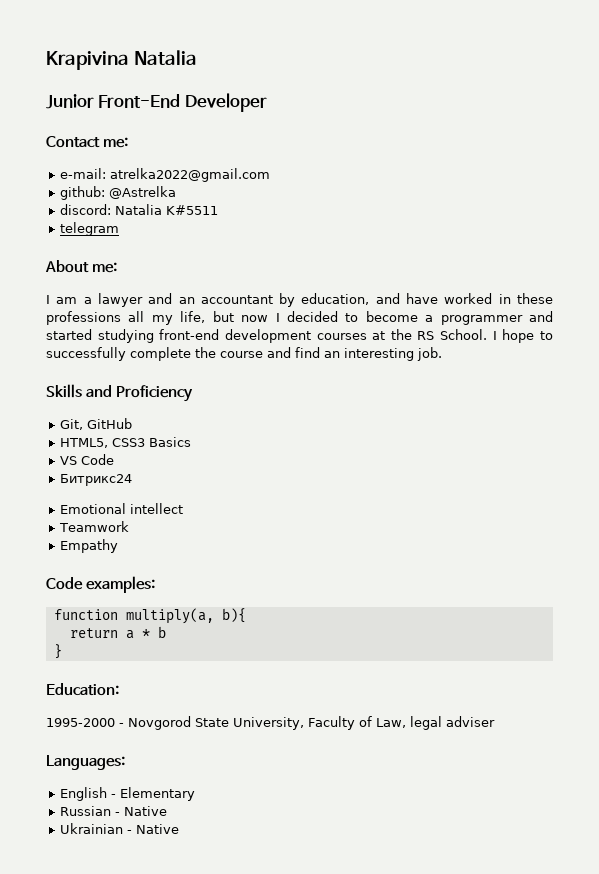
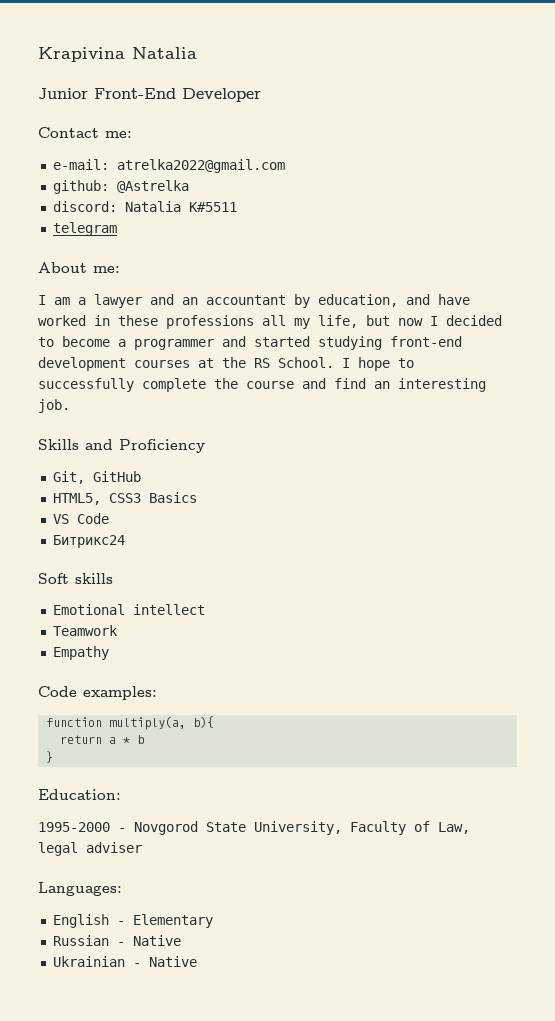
(133, 480) none -> [38,573,113,584] // Soft skills

